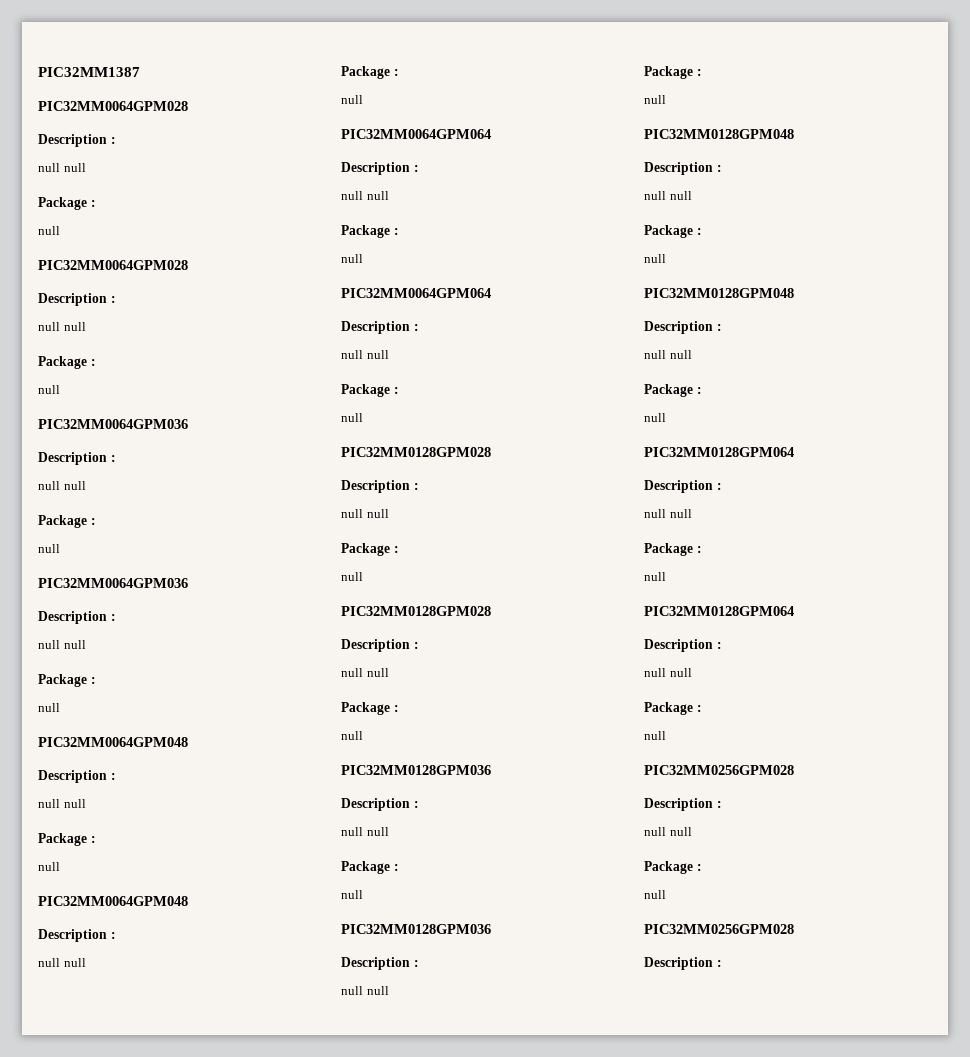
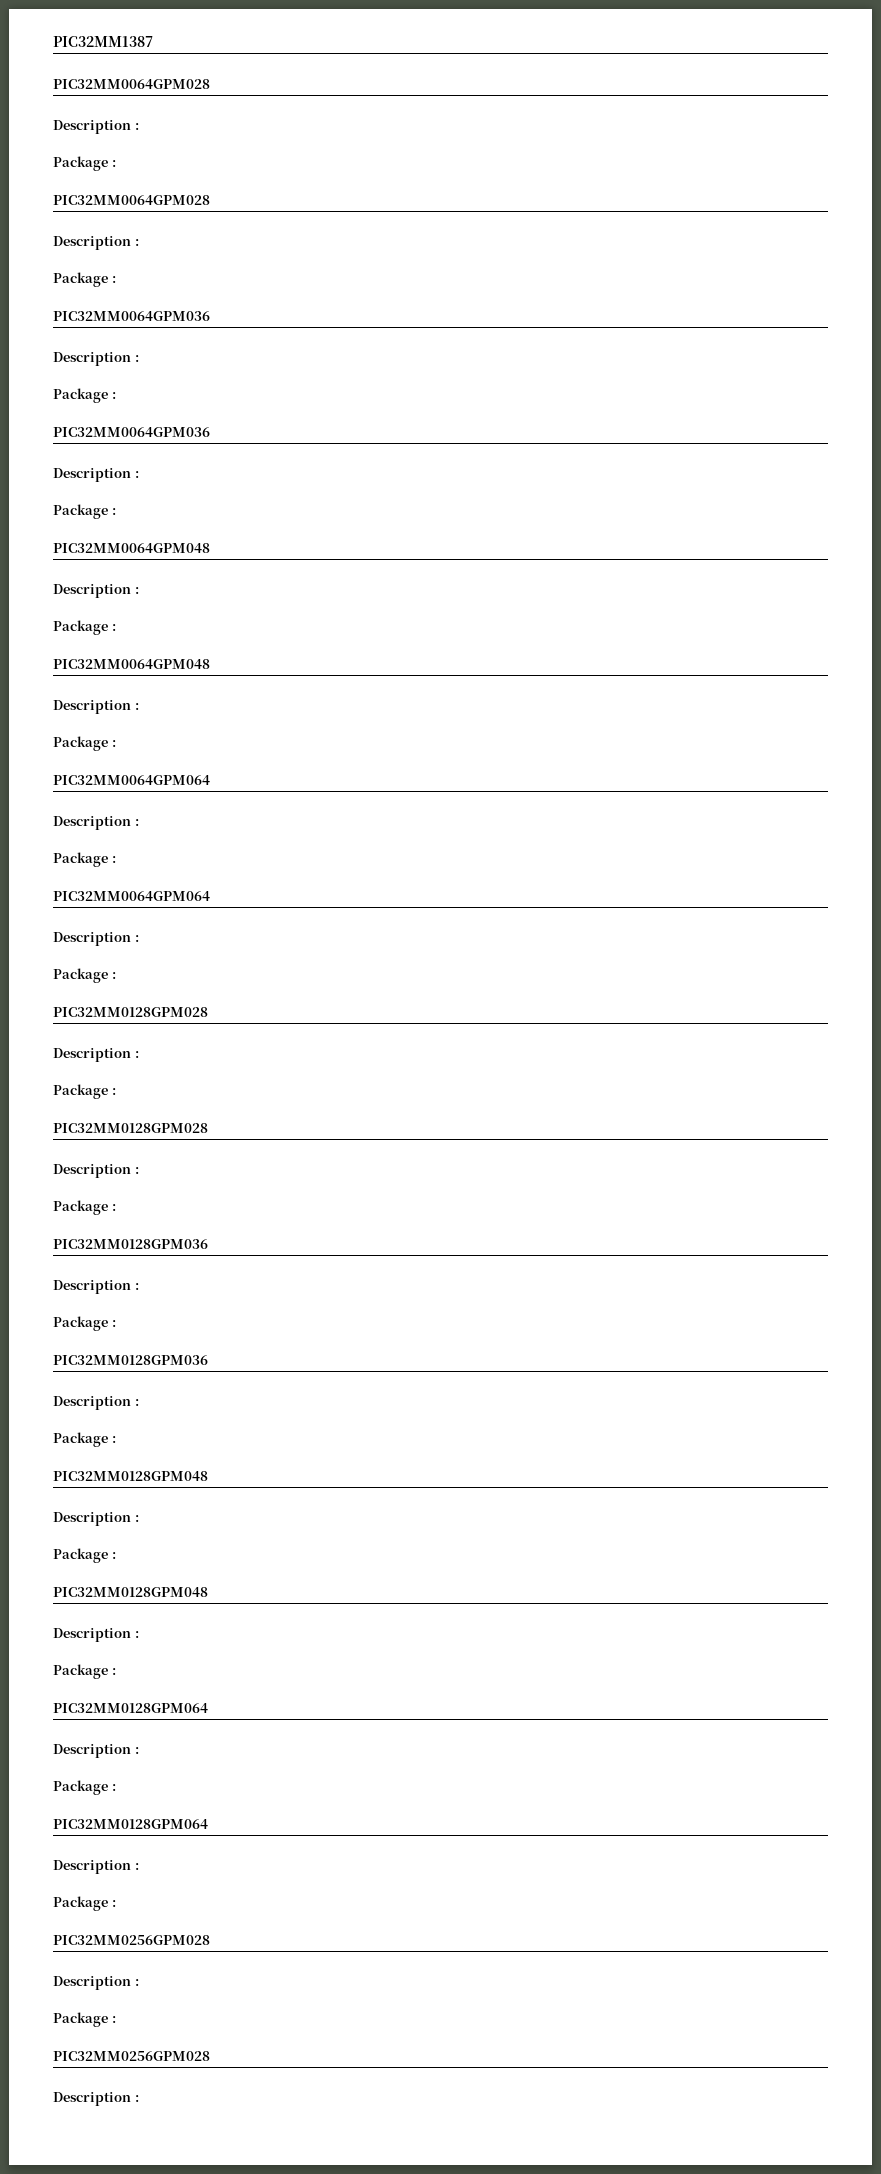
[38,163,86,172] [38,197,96,210] [38,226,60,235] [38,260,188,270] [38,293,116,306] [38,322,86,331] [38,356,96,369] [38,385,60,394] [38,419,188,429] [38,452,116,465] [38,481,86,490] [38,515,96,528] [38,544,60,553] [38,578,188,588] [38,611,116,624] [38,640,86,649] [38,674,96,687] [38,703,60,712] [38,737,188,747] [38,770,116,783] [38,799,86,808] [38,833,96,846] [38,862,60,871] [38,896,188,906] [38,929,116,942] [38,958,86,967] [341,66,399,79] [341,95,363,104] [341,129,491,139] [341,162,419,175] [341,191,389,200] [341,225,399,238] [341,254,363,263] [341,288,491,298] [341,321,419,334] [341,350,389,359] [341,384,399,397] [341,413,363,422] [341,447,491,457] [341,480,419,493] [341,509,389,518] [341,543,399,556] [341,572,363,581] [341,606,491,616] [341,639,419,652] [341,668,389,677] [341,702,399,715] [341,731,363,740] [341,765,491,775] [341,798,419,811] [341,827,389,836] [341,861,399,874] [341,890,363,899] [341,924,491,934] [341,957,419,970] [341,986,389,995] [644,66,702,79] [644,95,666,104] [644,129,794,139] [644,162,722,175] [644,191,692,200] [644,225,702,238] [644,254,666,263] [644,288,794,298] [644,321,722,334] [644,350,692,359] [644,384,702,397] [644,413,666,422] [644,447,794,457] [644,480,722,493] [644,509,692,518] [644,543,702,556] [644,572,666,581] [644,606,794,616] [644,639,722,652] [644,668,692,677] [644,702,702,715] [644,731,666,740] [644,765,794,775] [644,798,722,811] [644,827,692,836] [644,861,702,874] [644,890,666,899] // null null // Package : // null // PIC32MM0064GPM028 // Description : // null null // Package : // null // PIC32MM0064GPM036 // Description : // null null // Package : // null // PIC32MM0064GPM036 // Description : // null null // Package : // null // PIC32MM0064GPM048 // Description : // null null // Package : // null // PIC32MM0064GPM048 // Description : // null null // Package : // null // PIC32MM0064GPM064 // Description : // null null // Package : // null // PIC32MM0064GPM064 // Description : // null null // Package : // null // PIC32MM0128GPM028 // Description : // null null // Package : // null // PIC32MM0128GPM028 // Description : // null null // Package : // null // PIC32MM0128GPM036 // Description : // null null // Package : // null // PIC32MM0128GPM036 // Description : // null null // Package : // null // PIC32MM0128GPM048 // Description : // null null // Package : // null // PIC32MM0128GPM048 // Description : // null null // Package : // null // PIC32MM0128GPM064 // Description : // null null // Package : // null // PIC32MM0128GPM064 // Description : // null null // Package : // null // PIC32MM0256GPM028 // Description : // null null // Package : // null -> [53,156,116,171] [53,195,210,205] [53,236,139,250] [53,272,116,287] [53,311,210,321] [53,352,139,366] [53,388,116,403] [53,427,210,437] [53,468,139,482] [53,504,116,519] [53,543,210,553] [53,584,139,598] [53,620,116,635] [53,659,210,669] [53,700,139,714] [53,736,116,751] [53,775,210,785] [53,816,139,830] [53,852,116,867] [53,891,210,901] [53,932,139,946] [53,968,116,983] [53,1007,208,1017] [53,1048,139,1062] [53,1084,116,1099] [53,1123,208,1133] [53,1164,139,1178] [53,1200,116,1215] [53,1239,208,1249] [53,1280,139,1294] [53,1316,116,1331] [53,1355,208,1365] [53,1396,139,1410] [53,1432,116,1447] [53,1471,208,1481] [53,1512,139,1526] [53,1548,116,1563] [53,1587,208,1597] [53,1628,139,1642] [53,1664,116,1679] [53,1703,208,1713] [53,1744,139,1758] [53,1780,116,1795] [53,1819,208,1829] [53,1860,139,1874] [53,1896,116,1911] [53,1935,210,1945] [53,1976,139,1990] [53,2012,116,2027] // Package : // PIC32MM0064GPM028 // Description : // Package : // PIC32MM0064GPM036 // Description : // Package : // PIC32MM0064GPM036 // Description : // Package : // PIC32MM0064GPM048 // Description : // Package : // PIC32MM0064GPM048 // Description : // Package : // PIC32MM0064GPM064 // Description : // Package : // PIC32MM0064GPM064 // Description : // Package : // PIC32MM0128GPM028 // Description : // Package : // PIC32MM0128GPM028 // Description : // Package : // PIC32MM0128GPM036 // Description : // Package : // PIC32MM0128GPM036 // Description : // Package : // PIC32MM0128GPM048 // Description : // Package : // PIC32MM0128GPM048 // Description : // Package : // PIC32MM0128GPM064 // Description : // Package : // PIC32MM0128GPM064 // Description : // Package : // PIC32MM0256GPM028 // Description : // Package :

